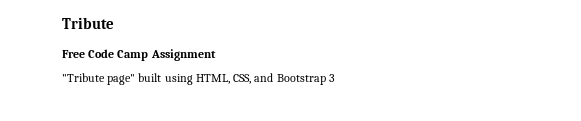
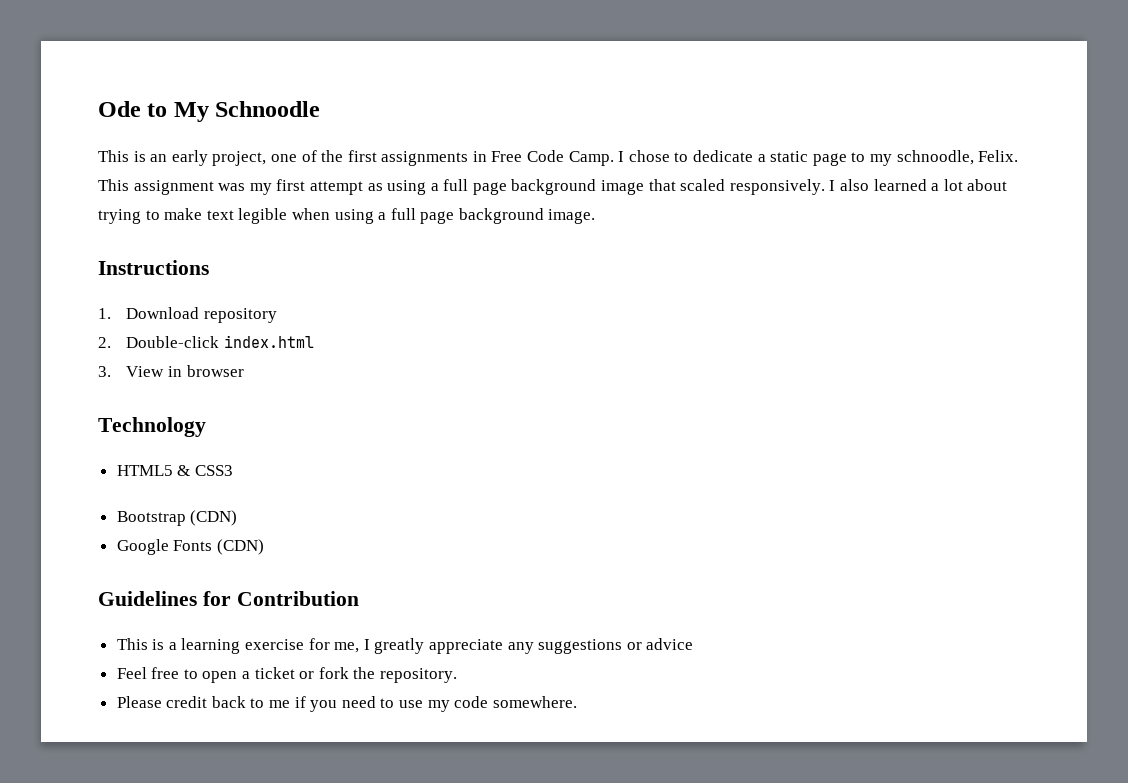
[62,17,114,29] [62,49,216,61] [62,73,335,85] Tribute // Free Code Camp Assignment // "Tribute page" built using HTML, CSS, and Bootstrap 3 -> [98,101,321,122] [98,150,1019,166] [98,179,1008,195] [98,208,596,224] [98,260,209,275] [98,307,278,323] [98,335,315,348] [98,365,244,377] [98,417,206,437] [116,465,233,476] [116,510,238,526] [116,539,264,555] [98,591,359,606] [116,638,694,654] [116,667,458,683] [116,696,577,712] Ode to My Schnoodle // This is an early project, one of the first assignments in Free Code Camp. I chose to dedicate a static page to my schnoodle, Felix. This assignment was my first attempt as using a full page background image that scaled responsively. I also learned a lot about trying to make text legible when using a full page background image. // Instructions // 1. Download repository // 2. Double-click index.html // 3. View in browser // Technology // HTML5 & CSS3 // Bootstrap (CDN) // Google Fonts (CDN) // Guidelines for Contribution // This is a learning exercise for me, I greatly appreciate any suggestions or advice // Feel free to open a ticket or fork the repository. // Please credit back to me if you need to use my code somewhere.

